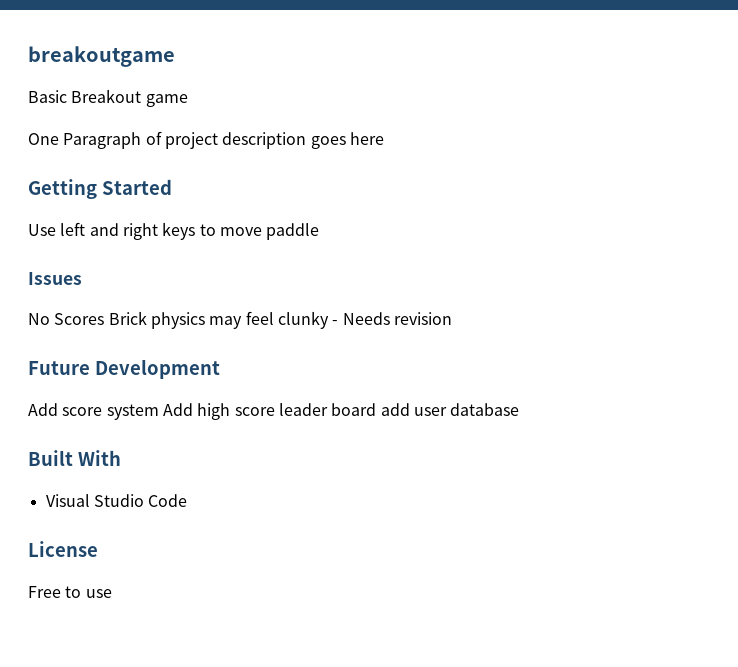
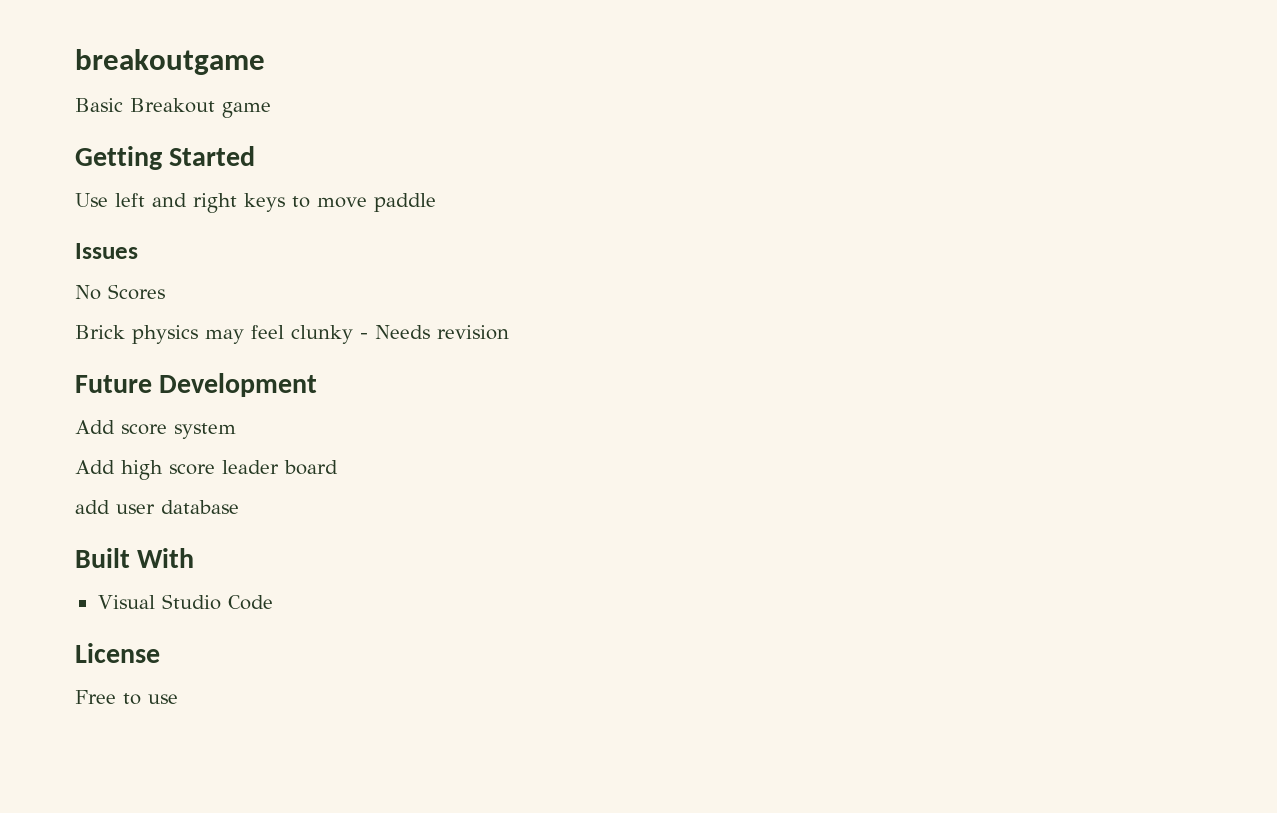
[28,131,384,149] // One Paragraph of project description goes here -> (271, 110) none
(105, 319) none -> (165, 292) //
(159, 412) none -> (236, 431) //
(377, 409) none -> (338, 467) //

